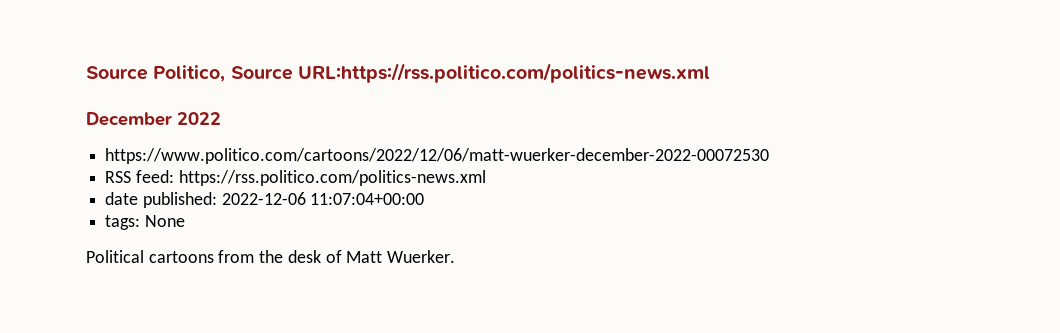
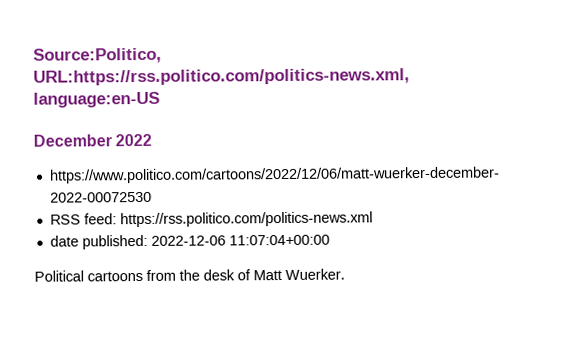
[86,63,710,83] Source Politico, Source URL:https://rss.politico.com/politics-news.xml -> [33,47,162,64] [33,68,410,86] [33,91,160,108] Source:Politico, URL:https://rss.politico.com/politics-news.xml, language:en-US
[105,215,185,230] // tags: None -> (330, 240) none

